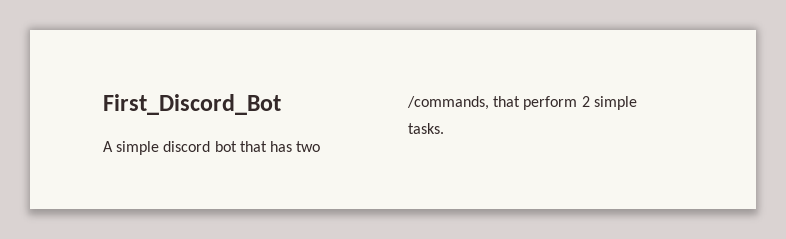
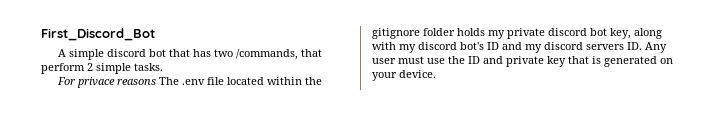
(444, 128) none -> [57,77,323,88] [372,28,662,39] [372,42,667,53] [372,56,673,67] [372,70,436,81] // For privace reasons The .env file located within the gitignore folder holds my private discord bot key, along with my discord bot's ID and my discord servers ID. Any user must use the ID and private key that is generated on your device.

